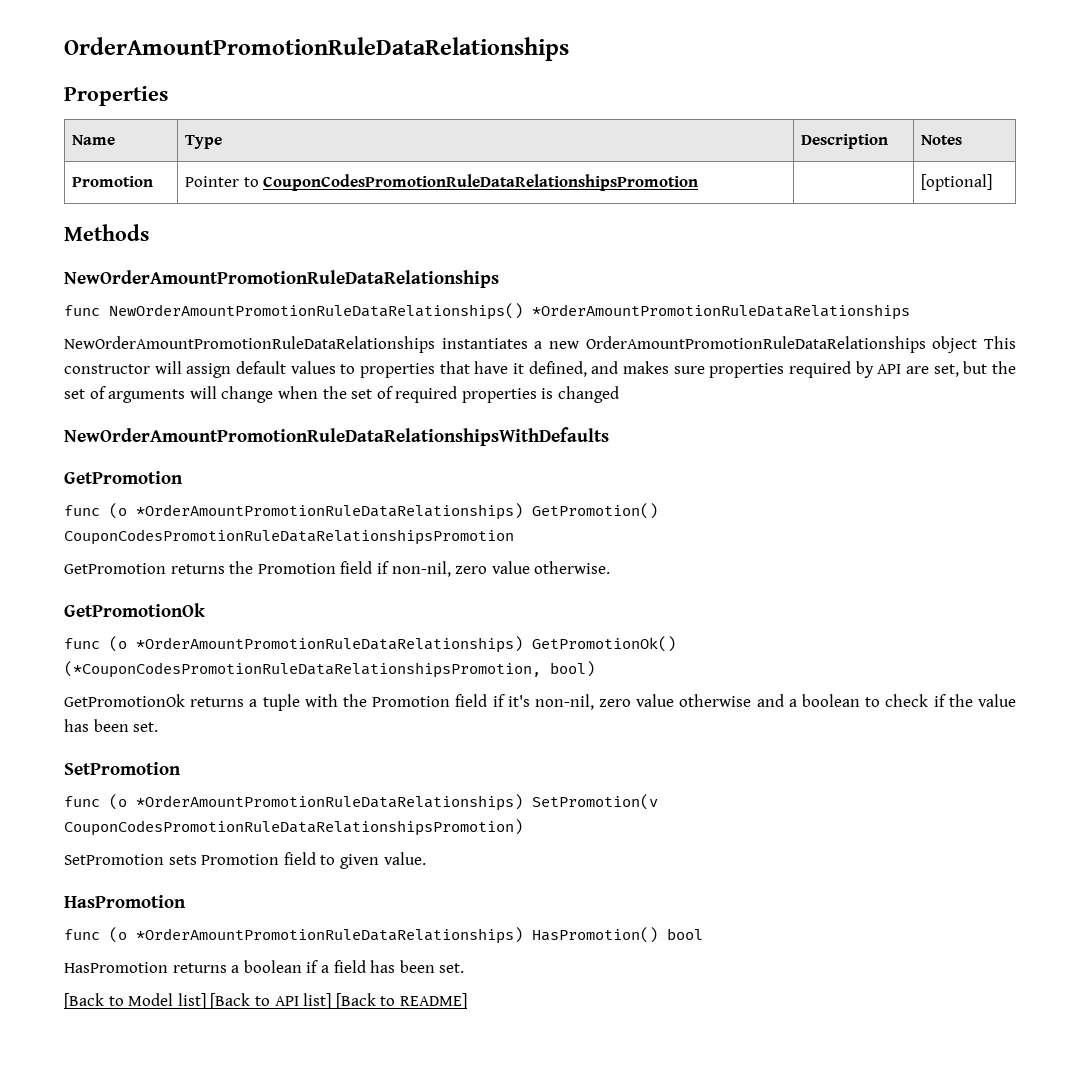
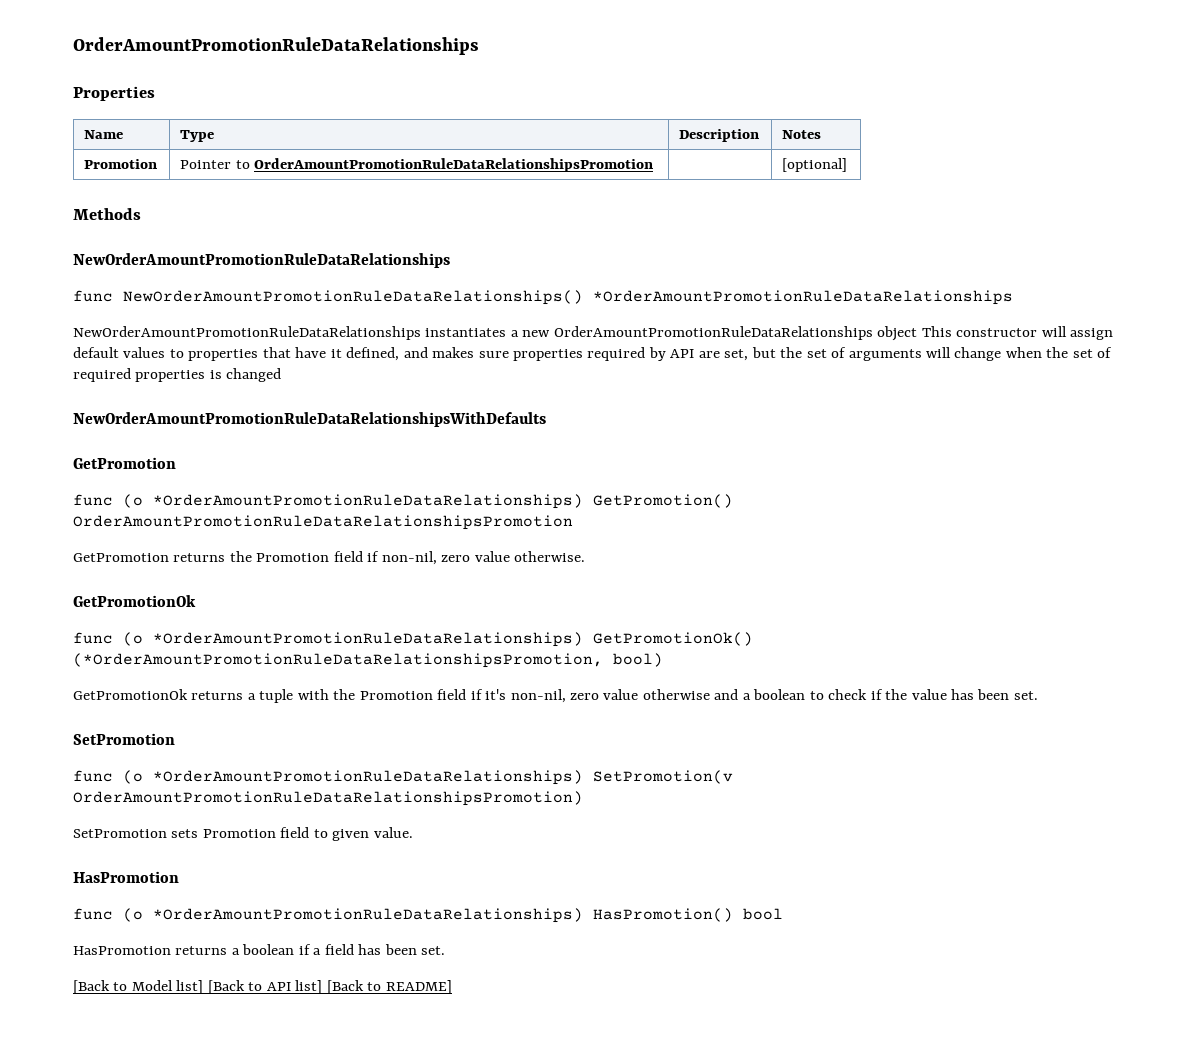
[263,174,699,191] CouponCodesPromotionRuleDataRelationshipsPromotion -> [254,158,654,172] OrderAmountPromotionRuleDataRelationshipsPromotion
[64,529,514,545] CouponCodesPromotionRuleDataRelationshipsPromotion -> [73,515,573,530] OrderAmountPromotionRuleDataRelationshipsPromotion
[64,661,541,678] (*CouponCodesPromotionRuleDataRelationshipsPromotion, -> [73,653,603,668] (*OrderAmountPromotionRuleDataRelationshipsPromotion,
[64,819,523,836] CouponCodesPromotionRuleDataRelationshipsPromotion) -> [73,791,583,806] OrderAmountPromotionRuleDataRelationshipsPromotion)

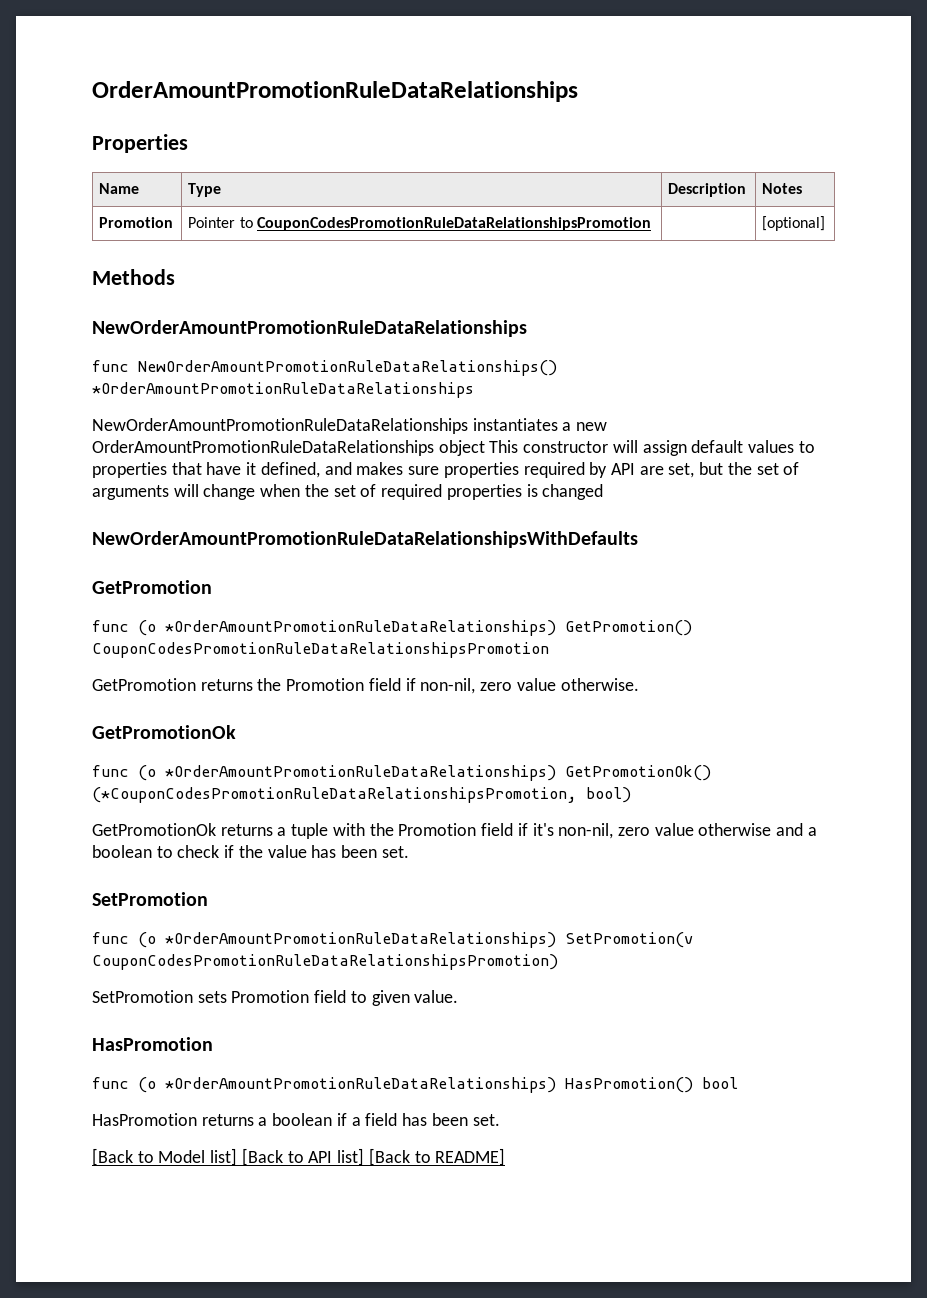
[254,158,654,172] OrderAmountPromotionRuleDataRelationshipsPromotion -> [257,217,652,231] CouponCodesPromotionRuleDataRelationshipsPromotion
[73,515,573,530] OrderAmountPromotionRuleDataRelationshipsPromotion -> [92,642,549,658] CouponCodesPromotionRuleDataRelationshipsPromotion
[73,653,603,668] (*OrderAmountPromotionRuleDataRelationshipsPromotion, -> [92,787,577,803] (*CouponCodesPromotionRuleDataRelationshipsPromotion,
[73,791,583,806] OrderAmountPromotionRuleDataRelationshipsPromotion) -> [92,954,558,970] CouponCodesPromotionRuleDataRelationshipsPromotion)

